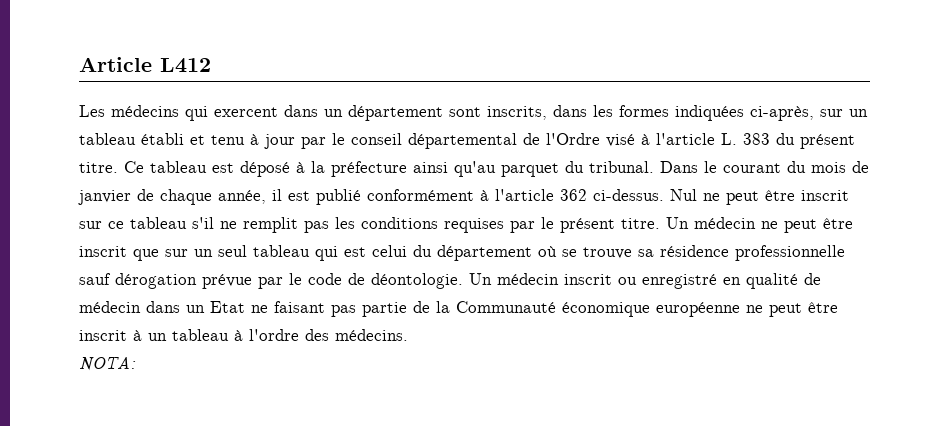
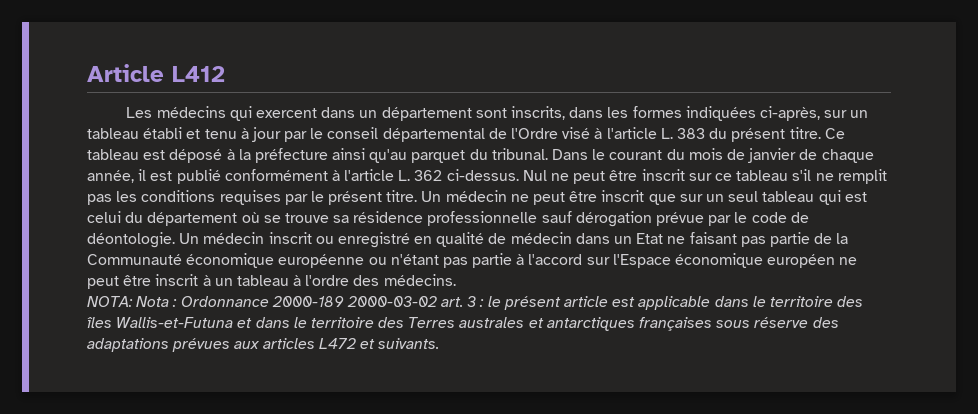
(554, 195) none -> [398,170,411,181] L.
(740, 309) none -> [368,253,836,268] ou n'étant pas partie à l'accord sur l'Espace économique européen
(136, 364) none -> [136,296,864,310] [87,317,839,331] [87,338,440,352] Nota : Ordonnance 2000-189 2000-03-02 art. 3 : le présent article est applicable dans le territoire des îles Wallis-et-Futuna et dans le territoire des Terres australes et antarctiques françaises sous réserve des adaptations prévues aux articles L472 et suivants.

